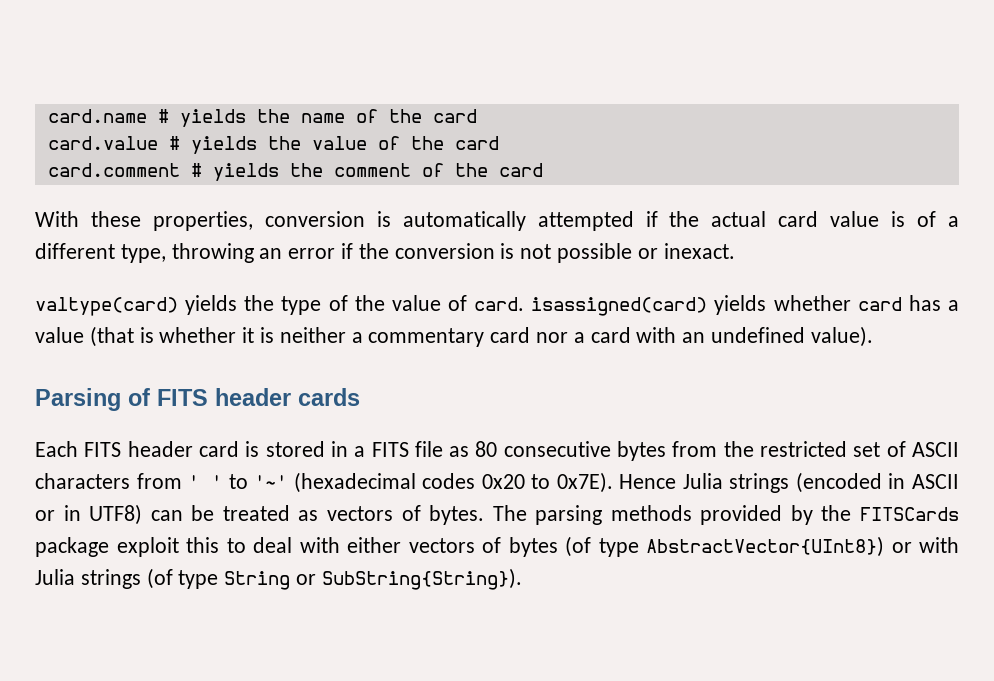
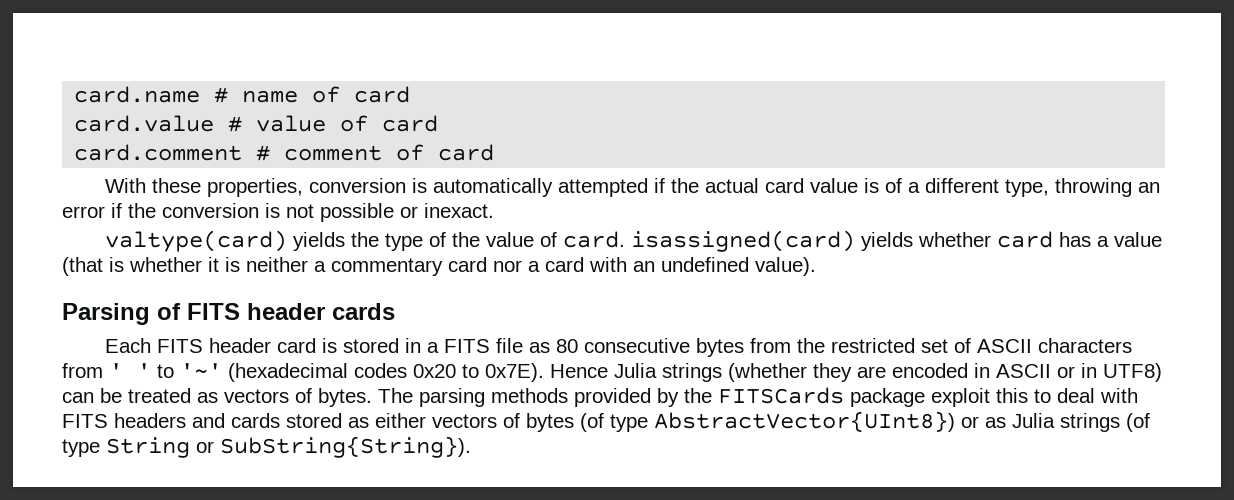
[179,109,290,127] yields the -> (229, 95) none
[388,109,422,123] the -> (341, 94) none
[190,136,444,154] yields the value of the -> [256,115,369,132] value of
[212,163,323,181] yields the -> (271, 153) none
[454,163,488,177] the -> (425, 152) none
[795,472,882,493] (encoded -> [728,363,968,382] (whether they are encoded
(340, 545) none -> [62,413,369,428] FITS headers and cards stored as
[919,537,959,553] with -> [985,417,1006,428] as

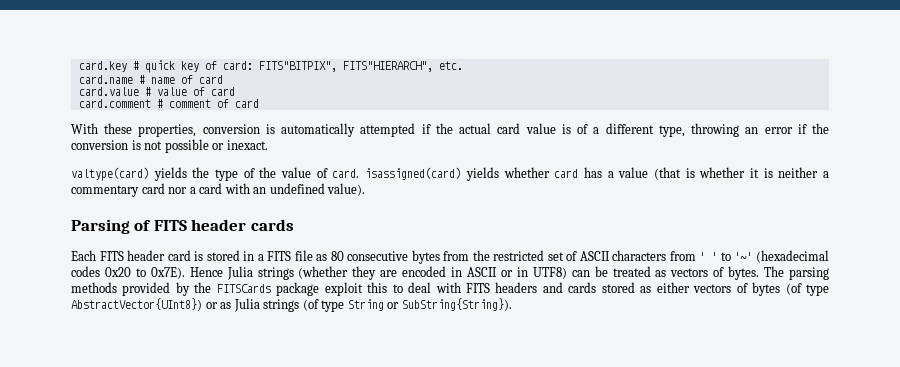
(74, 94) none -> [78,60,463,73] card.key # quick key of card: FITS"BITPIX", FITS"HIERARCH", etc. //

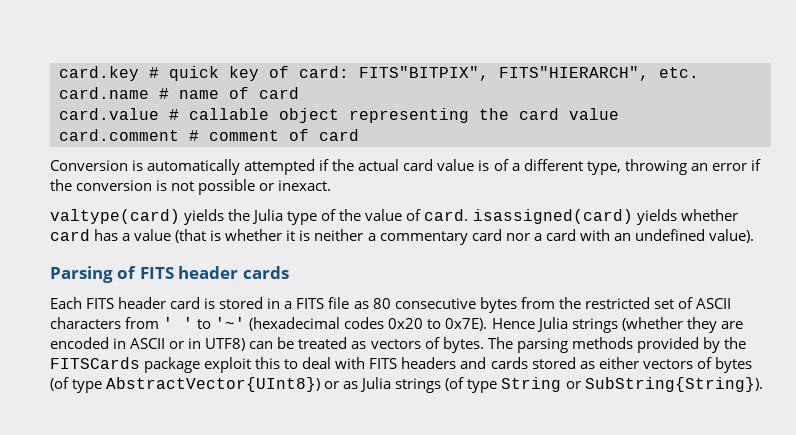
[156,87,235,96] value of card -> [189,108,619,123] callable object representing the card value
[71,123,260,137] With these properties, conversion -> [50,160,128,171] Conversion
(210, 172) none -> [252,209,284,224] Julia

